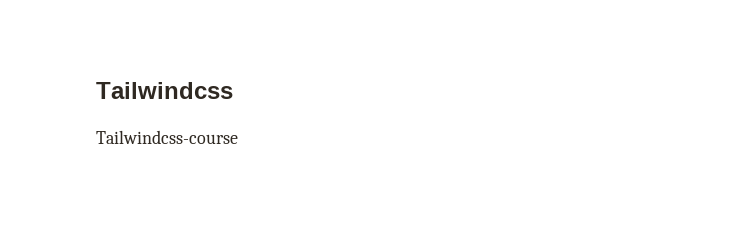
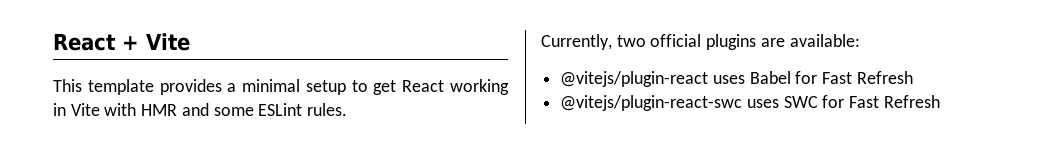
[96,82,233,99] [96,130,238,144] Tailwindcss // Tailwindcss-course -> [53,33,190,51] [53,79,509,95] [53,103,348,116] [541,34,860,50] [560,71,913,87] [560,95,940,111] React + Vite // This template provides a minimal setup to get React working in Vite with HMR and some ESLint rules. // Currently, two official plugins are available: // @vitejs/plugin-react uses Babel for Fast Refresh // @vitejs/plugin-react-swc uses SWC for Fast Refresh

